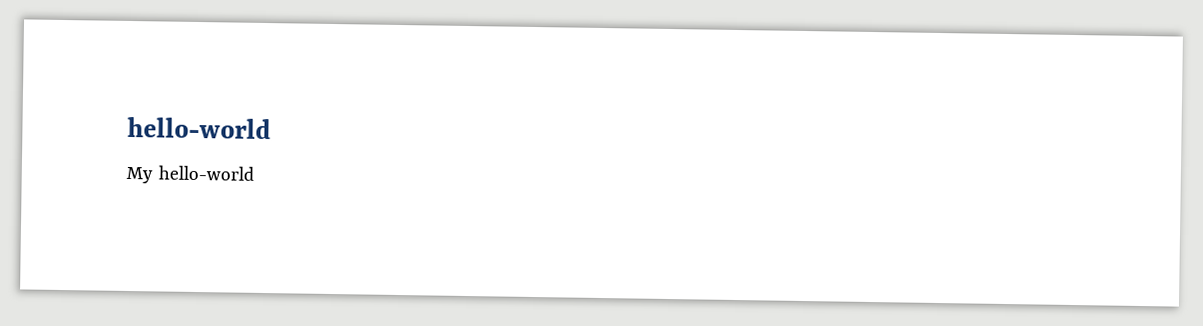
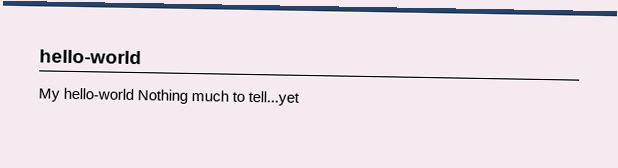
(254, 173) none -> [137,89,301,106] Nothing much to tell...yet

